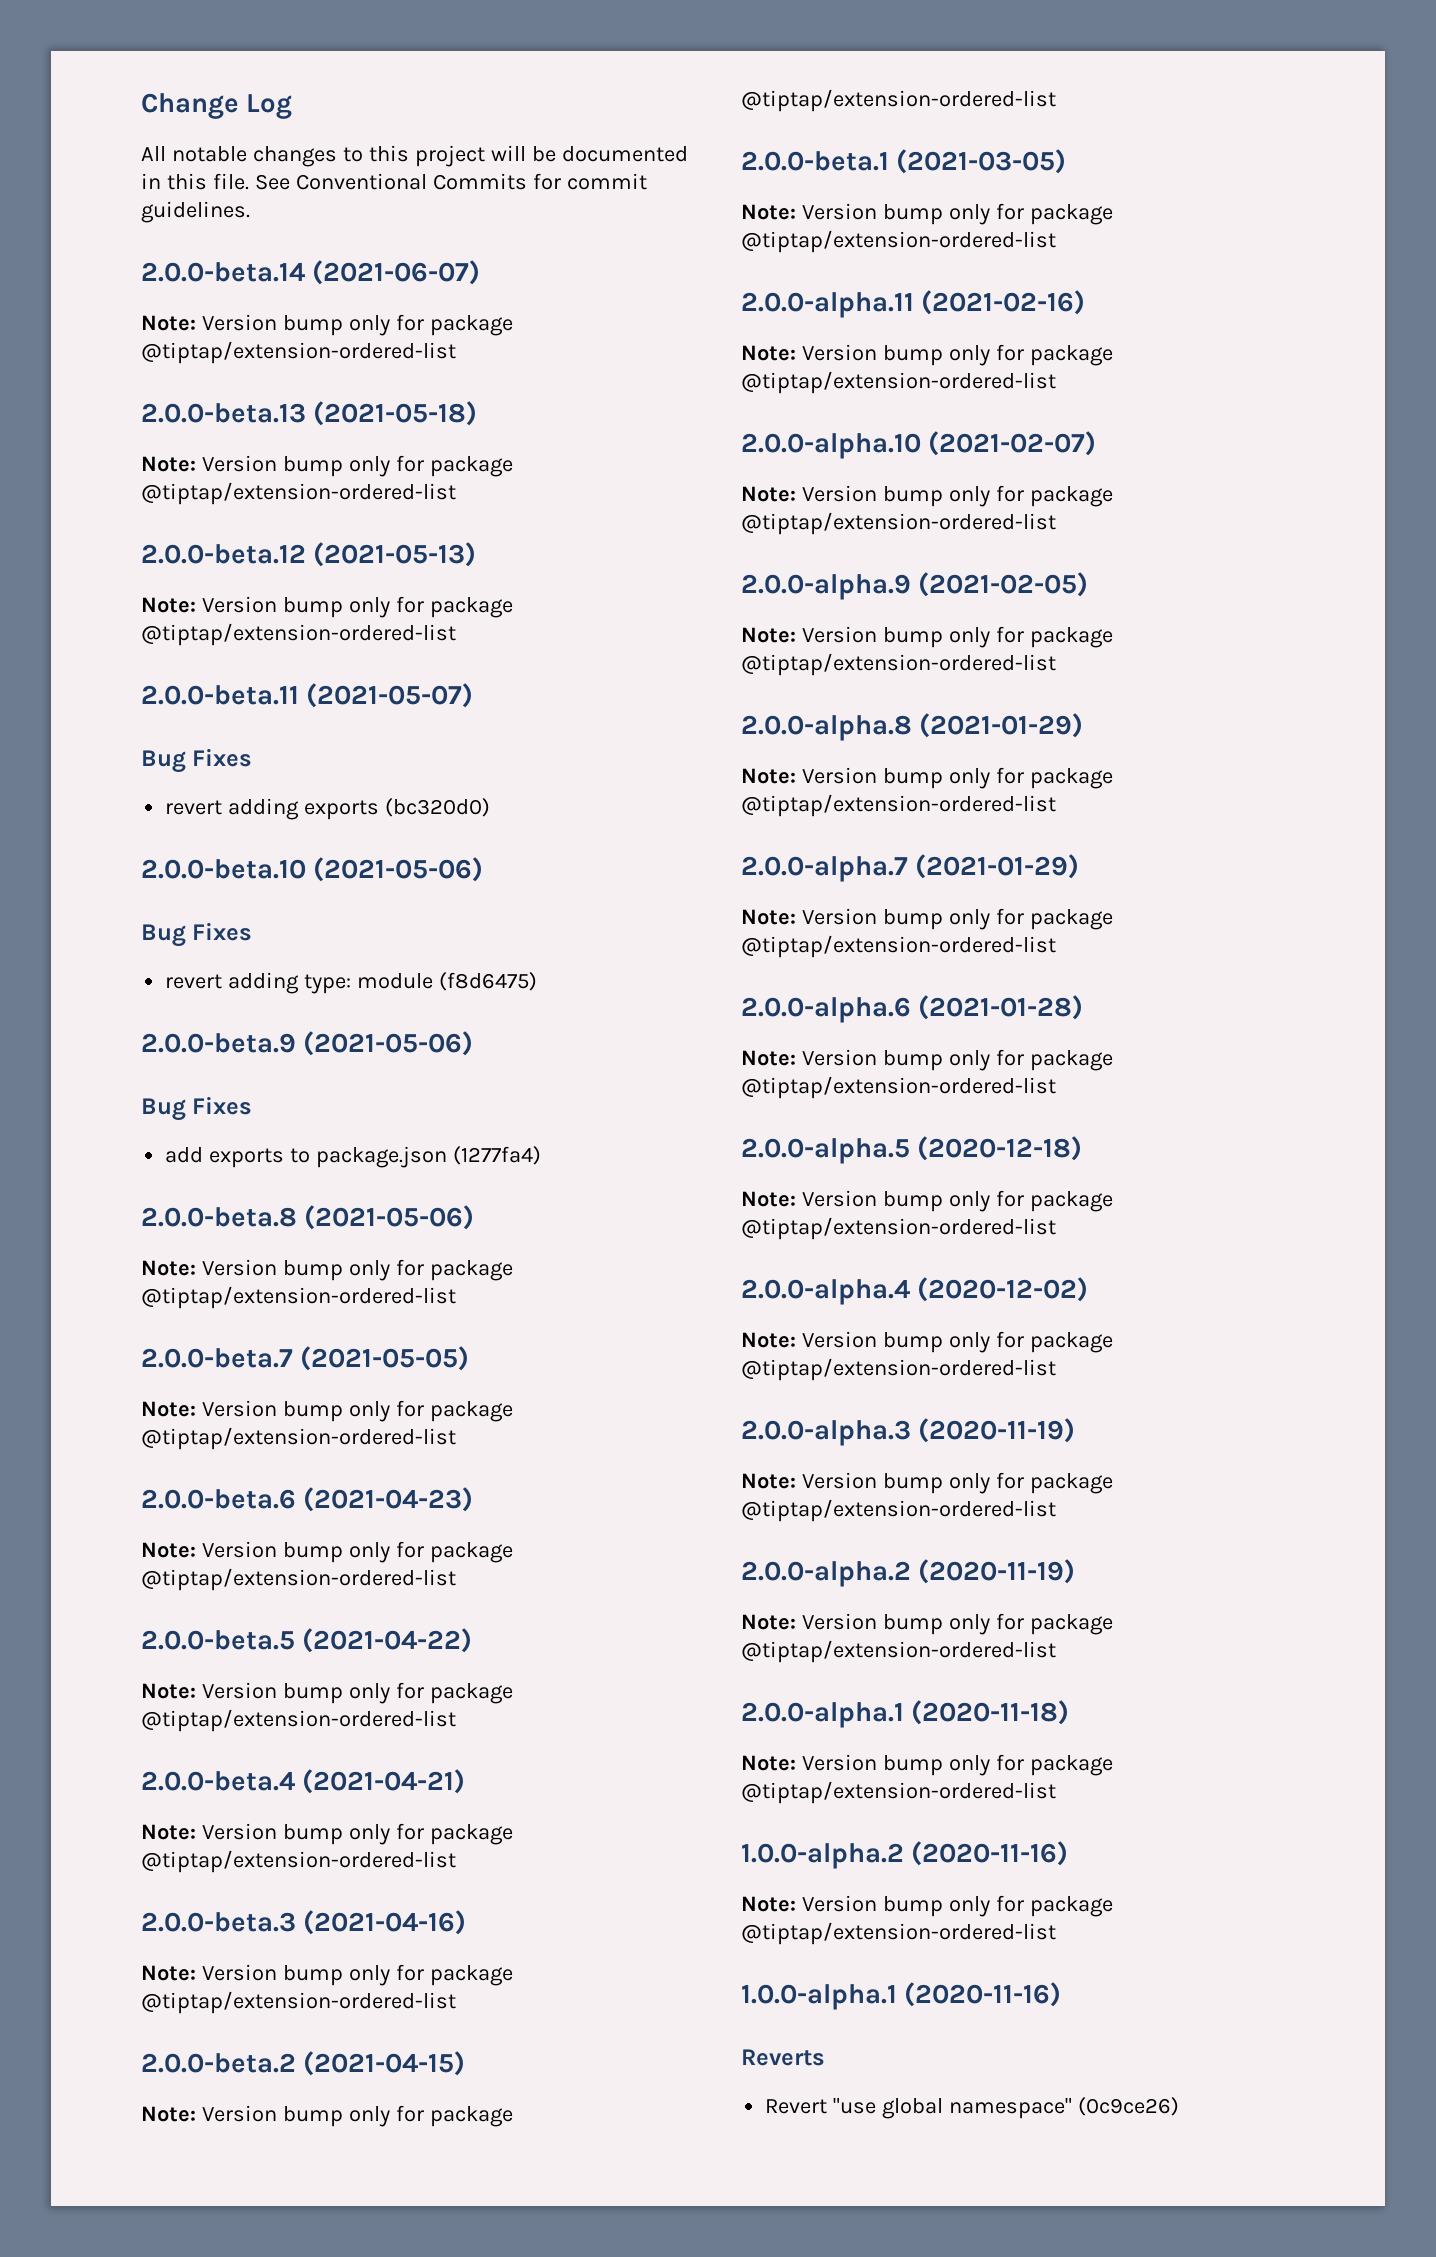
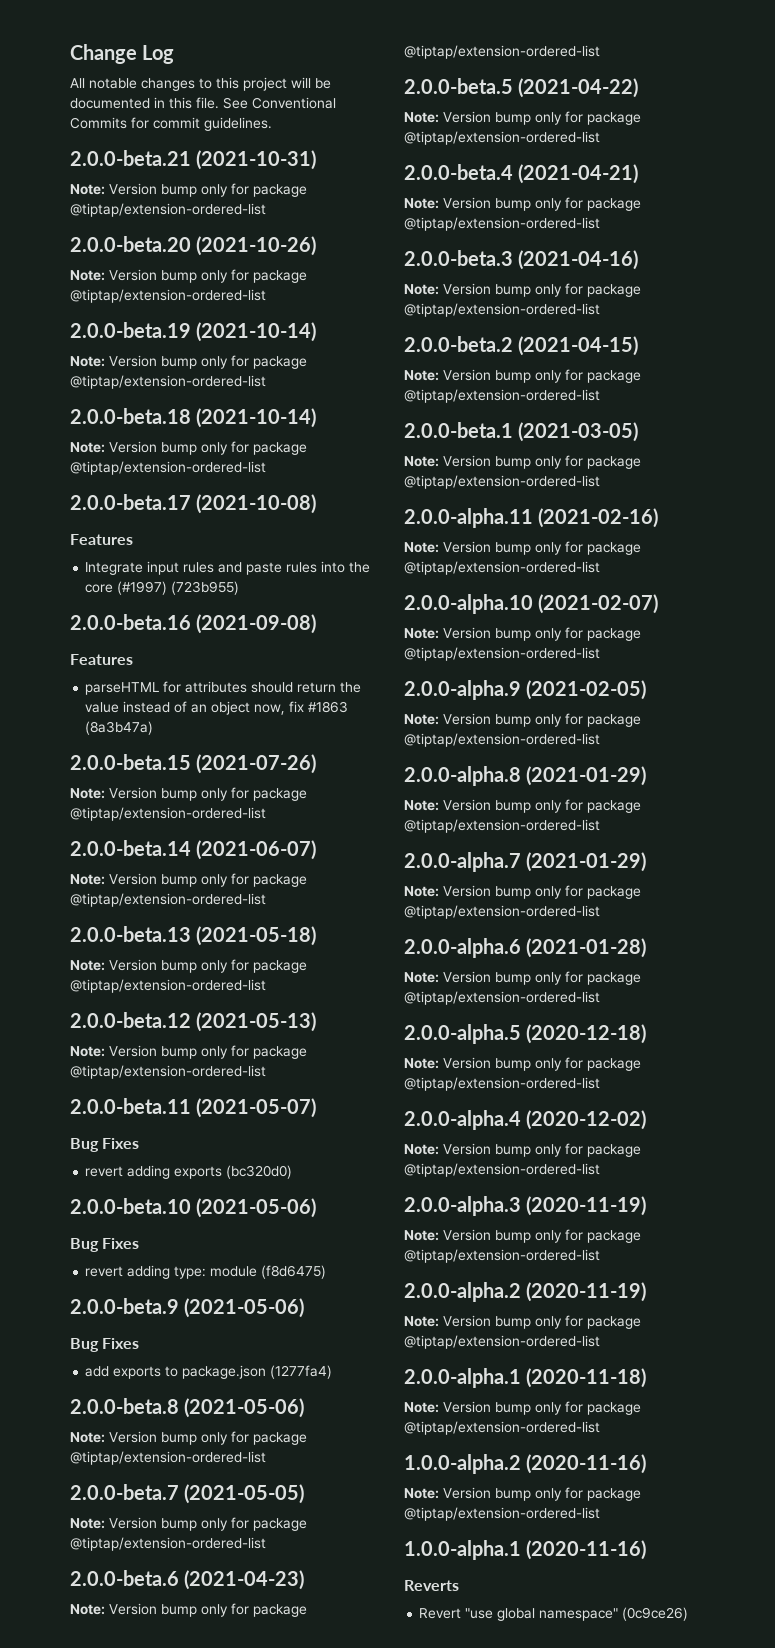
(250, 212) none -> [70,150,317,170] [70,183,307,197] [70,203,266,217] [70,236,317,256] [70,269,307,283] [70,289,266,303] [70,322,317,342] [70,355,307,369] [70,375,266,389] [70,408,317,428] [70,441,307,455] [70,461,266,475] [70,494,317,514] [70,534,133,545] [85,561,371,575] [85,581,240,595] [70,614,317,634] [70,654,133,665] [85,681,362,695] [85,701,349,715] [85,721,154,735] [70,754,317,774] [70,787,307,801] [70,807,266,821] // 2.0.0-beta.21 (2021-10-31) // Note: Version bump only for package @tiptap/extension-ordered-list // 2.0.0-beta.20 (2021-10-26) // Note: Version bump only for package @tiptap/extension-ordered-list // 2.0.0-beta.19 (2021-10-14) // Note: Version bump only for package @tiptap/extension-ordered-list // 2.0.0-beta.18 (2021-10-14) // Note: Version bump only for package @tiptap/extension-ordered-list // 2.0.0-beta.17 (2021-10-08) // Features // Integrate input rules and paste rules into the core (#1997) (723b955) // 2.0.0-beta.16 (2021-09-08) // Features // parseHTML for attributes should return the value instead of an object now, fix #1863 (8a3b47a) // 2.0.0-beta.15 (2021-07-26) // Note: Version bump only for package @tiptap/extension-ordered-list

